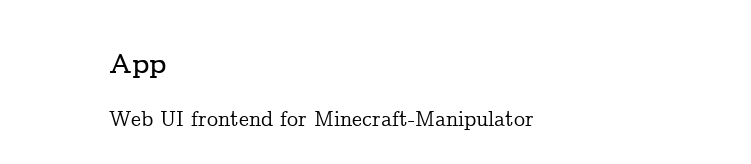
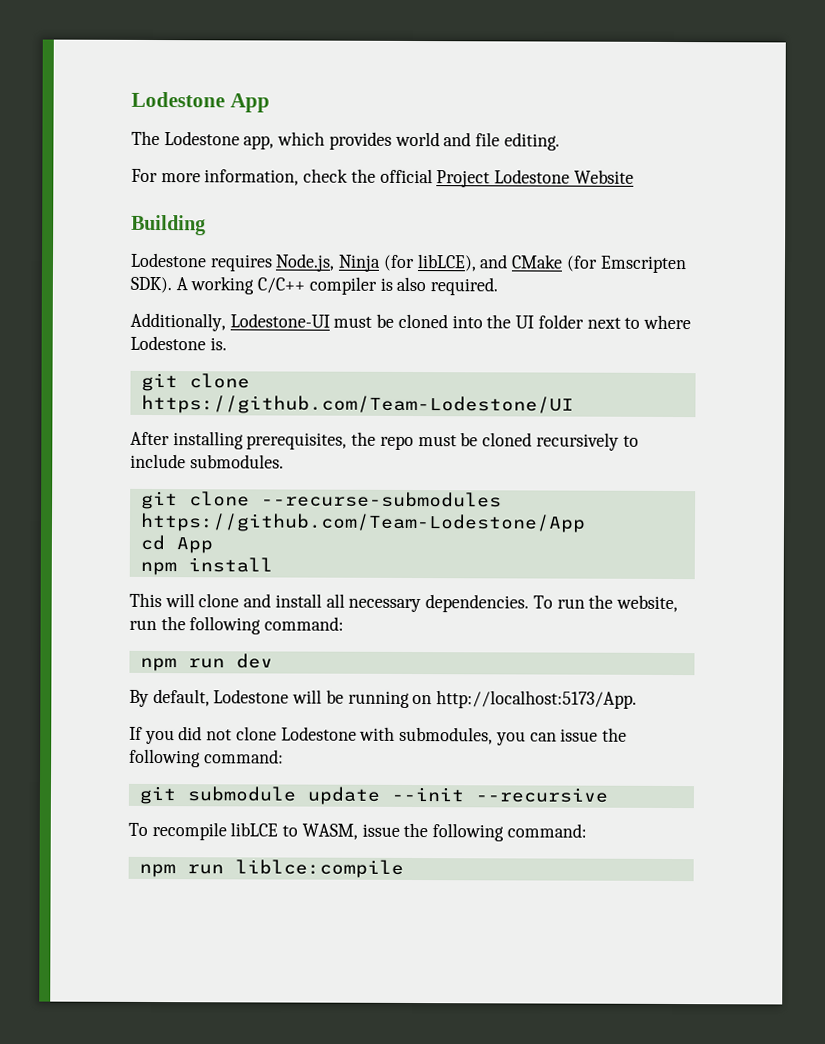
[109,54,166,78] [109,111,534,130] App // Web UI frontend for Minecraft-Manipulator -> [131,91,270,113] [131,130,560,151] [131,168,634,188] [131,214,206,236] [130,252,687,274] [130,276,499,296] [130,312,691,332] [130,335,227,351] [140,372,250,392] [140,394,574,415] [130,431,639,451] [130,453,284,469] [140,490,502,510] [139,512,586,533] [139,534,213,554] [139,557,273,576] [129,592,678,613] [129,616,345,635] [139,653,273,672] [129,689,638,709] [129,726,627,746] [129,748,284,768] [138,785,608,805] [128,822,587,842] [138,859,404,878] Lodestone App // The Lodestone app, which provides world and file editing. // For more information, check the official Project Lodestone Website // Building // Lodestone requires Node.js, Ninja (for libLCE), and CMake (for Emscripten SDK). A working C/C++ compiler is also required. // Additionally, Lodestone-UI must be cloned into the UI folder next to where Lodestone is. // git clone https://github.com/Team-Lodestone/UI // After installing prerequisites, the repo must be cloned recursively to include submodules. // git clone --recurse-submodules https://github.com/Team-Lodestone/App // cd App // npm install // This will clone and install all necessary dependencies. To run the website, run the following command: // npm run dev // By default, Lodestone will be running on http://localhost:5173/App. // If you did not clone Lodestone with submodules, you can issue the following command: // git submodule update --init --recursive // To recompile libLCE to WASM, issue the following command: // npm run liblce:compile

